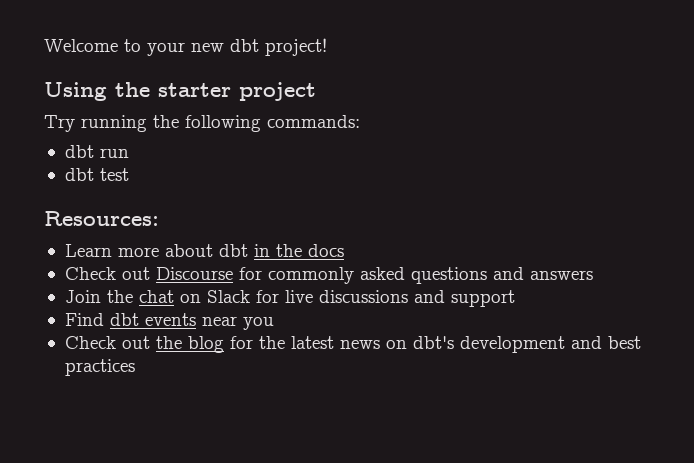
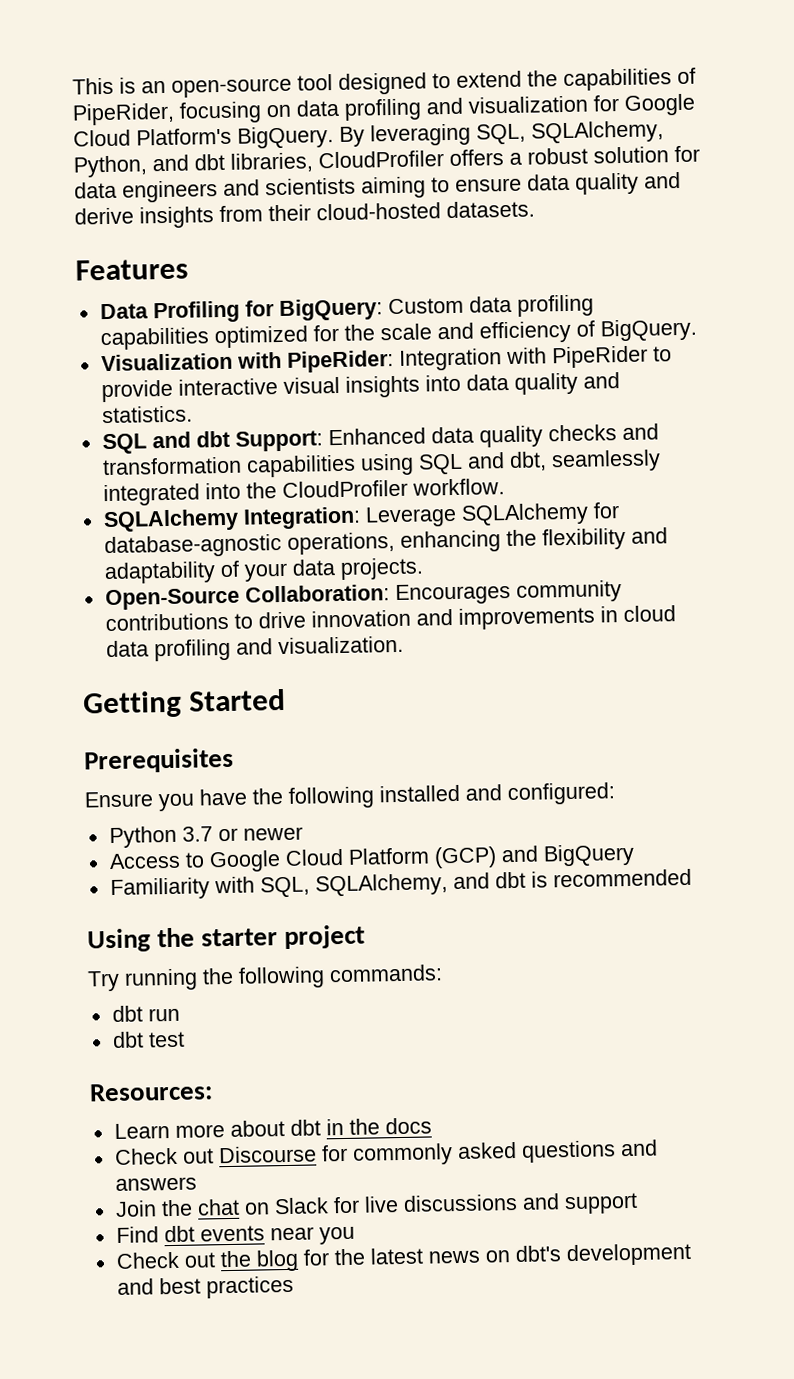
[44,38,327,56] Welcome to your new dbt project! -> [72,67,696,98] [72,93,696,126] [73,120,664,149] [73,145,700,178] [74,171,681,203] [74,200,535,229] [75,258,188,281] [99,294,594,324] [99,318,697,351] [100,345,672,373] [100,372,620,403] [101,405,193,424] [101,423,659,455] [101,449,661,478] [102,478,505,507] [102,502,620,533] [103,527,668,559] [103,557,424,585] [104,580,622,611] [104,605,676,632] [105,635,404,662] [83,688,287,719] [84,747,234,774] [84,782,616,812] [108,825,303,849] [108,843,635,873] [109,868,692,901] This is an open-source tool designed to extend the capabilities of PipeRider, focusing on data profiling and visualization for Google Cloud Platform's BigQuery. By leveraging SQL, SQLAlchemy, Python, and dbt libraries, CloudProfiler offers a robust solution for data engineers and scientists aiming to ensure data quality and derive insights from their cloud-hosted datasets. // Features // Data Profiling for BigQuery: Custom data profiling capabilities optimized for the scale and efficiency of BigQuery. // Visualization with PipeRider: Integration with PipeRider to provide interactive visual insights into data quality and statistics. // SQL and dbt Support: Enhanced data quality checks and transformation capabilities using SQL and dbt, seamlessly integrated into the CloudProfiler workflow. // SQLAlchemy Integration: Leverage SQLAlchemy for database-agnostic operations, enhancing the flexibility and adaptability of your data projects. // Open-Source Collaboration: Encourages community contributions to drive innovation and improvements in cloud data profiling and visualization. // Getting Started // Prerequisites // Ensure you have the following installed and configured: // Python 3.7 or newer // Access to Google Cloud Platform (GCP) and BigQuery // Familiarity with SQL, SQLAlchemy, and dbt is recommended

